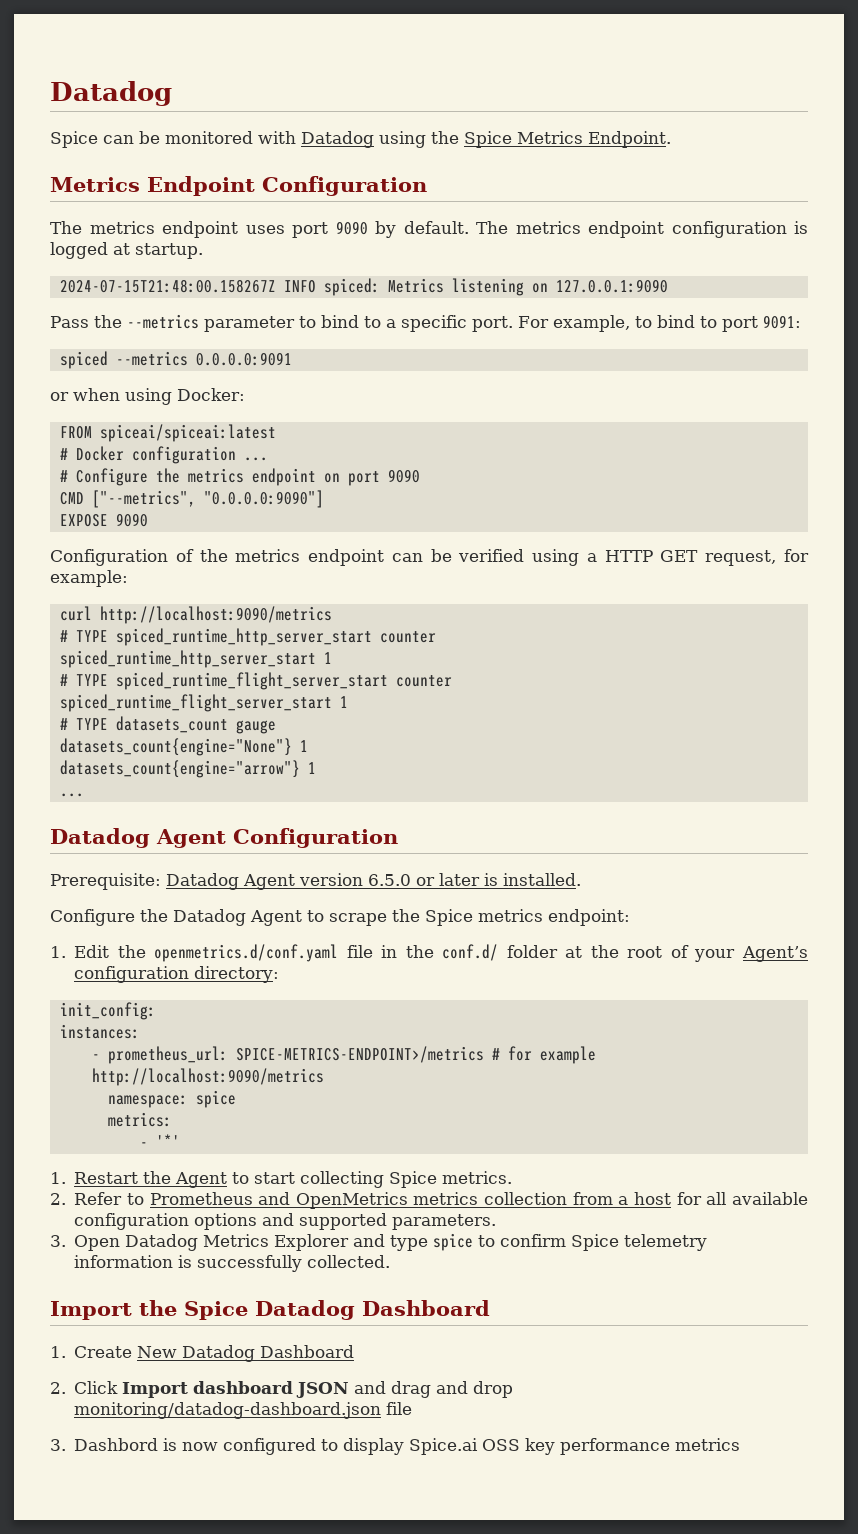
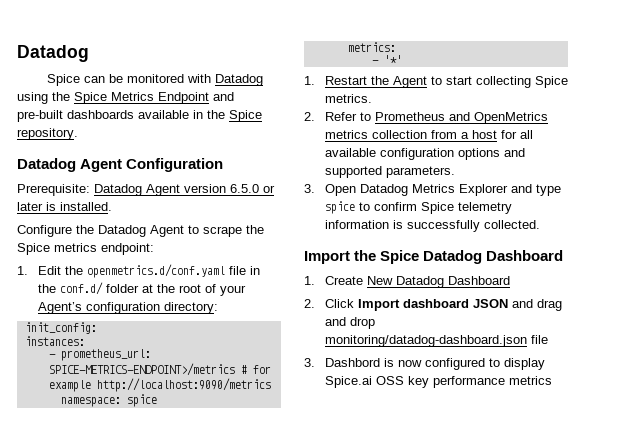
[588,131,671,148] [50,176,427,196] [50,221,808,238] [50,242,203,259] [59,278,668,296] [50,314,801,332] [59,351,292,369] [50,388,245,405] [59,424,276,442] [59,446,268,464] [59,468,420,486] [59,490,324,508] [59,513,148,527] [50,549,809,566] [50,570,128,587] [59,606,332,624] [59,628,436,646] [59,650,332,668] [59,672,452,690] [59,694,348,712] [59,716,276,734] [59,738,308,756] [59,760,316,778] [59,793,84,797] Endpoint. // Metrics Endpoint Configuration // The metrics endpoint uses port 9090 by default. The metrics endpoint configuration is logged at startup. // 2024-07-15T21:48:00.158267Z INFO spiced: Metrics listening on 127.0.0.1:9090 // Pass the --metrics parameter to bind to a specific port. For example, to bind to port 9091: // spiced --metrics 0.0.0.0:9091 // or when using Docker: // FROM spiceai/spiceai:latest // # Docker configuration ... // # Configure the metrics endpoint on port 9090 // CMD ["--metrics", "0.0.0.0:9090"] // EXPOSE 9090 // Configuration of the metrics endpoint can be verified using a HTTP GET request, for example: // curl http://localhost:9090/metrics // # TYPE spiced_runtime_http_server_start counter // spiced_runtime_http_server_start 1 // # TYPE spiced_runtime_flight_server_start counter // spiced_runtime_flight_server_start 1 // # TYPE datasets_count gauge // datasets_count{engine="None"} 1 // datasets_count{engine="arrow"} 1 // ... -> [158,92,234,104] [17,110,262,122] [17,128,78,140] Endpoint and pre-built dashboards available in the Spice repository.

